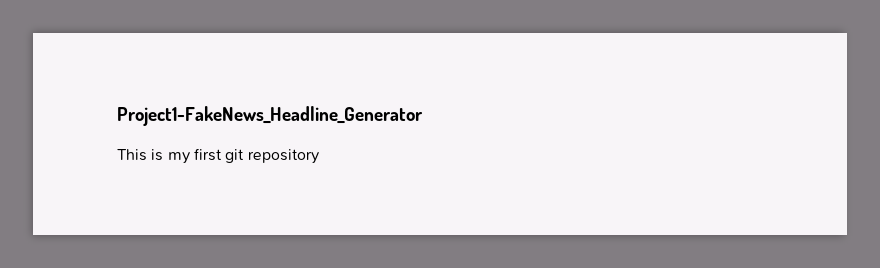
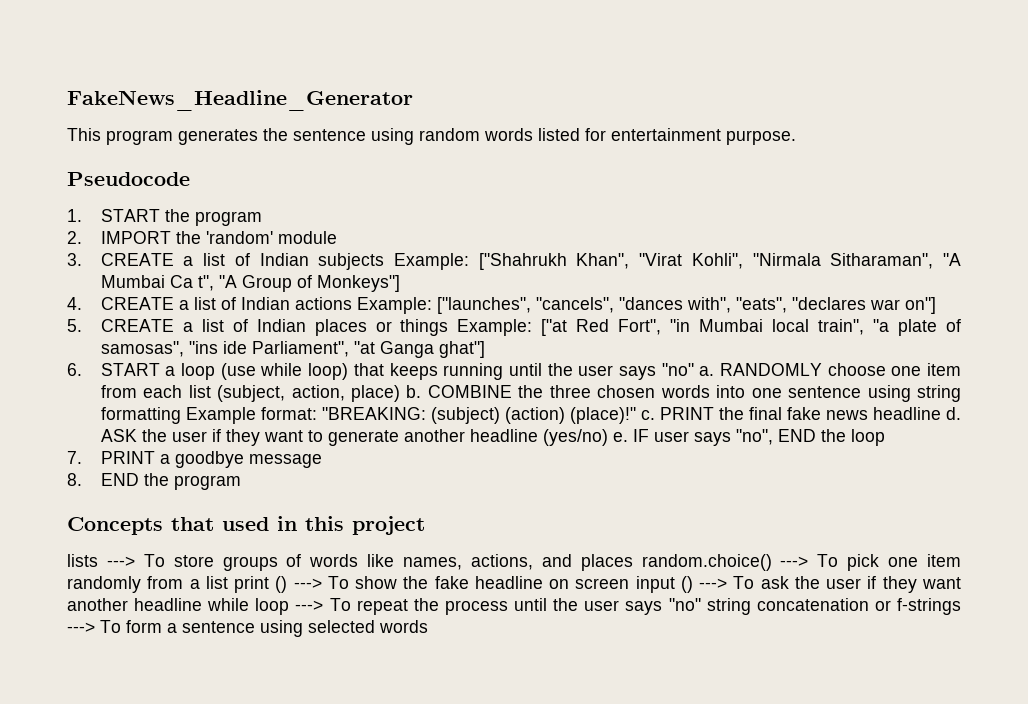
[117,106,423,126] Project1-FakeNews_Headline_Generator -> [67,90,413,111] FakeNews_Headline_Generator
[151,148,319,164] is my first git repository -> [106,128,796,145] [67,172,190,186] [67,209,262,226] [67,231,337,244] [67,253,961,270] [100,275,400,292] [67,297,936,314] [67,319,961,336] [100,341,485,358] [67,363,962,380] [100,385,962,402] [100,407,962,424] [100,429,885,446] [67,451,322,468] [67,473,241,490] [67,516,425,535] [67,554,961,571] [67,576,961,593] [67,598,962,615] [67,620,428,637] program generates the sentence using random words listed for entertainment purpose. // Pseudocode // 1. START the program // 2. IMPORT the 'random' module // 3. CREATE a list of Indian subjects Example: ["Shahrukh Khan", "Virat Kohli", "Nirmala Sitharaman", "A Mumbai Ca t", "A Group of Monkeys"] // 4. CREATE a list of Indian actions Example: ["launches", "cancels", "dances with", "eats", "declares war on"] // 5. CREATE a list of Indian places or things Example: ["at Red Fort", "in Mumbai local train", "a plate of samosas", "ins ide Parliament", "at Ganga ghat"] // 6. START a loop (use while loop) that keeps running until the user says "no" a. RANDOMLY choose one item from each list (subject, action, place) b. COMBINE the three chosen words into one sentence using string formatting Example format: "BREAKING: (subject) (action) (place)!" c. PRINT the final fake news headline d. ASK the user if they want to generate another headline (yes/no) e. IF user says "no", END the loop // 7. PRINT a goodbye message // 8. END the program // Concepts that used in this project // lists ---> To store groups of words like names, actions, and places random.choice() ---> To pick one item randomly from a list print () ---> To show the fake headline on screen input () ---> To ask the user if they want another headline while loop ---> To repeat the process until the user says "no" string concatenation or f-strings ---> To form a sentence using selected words

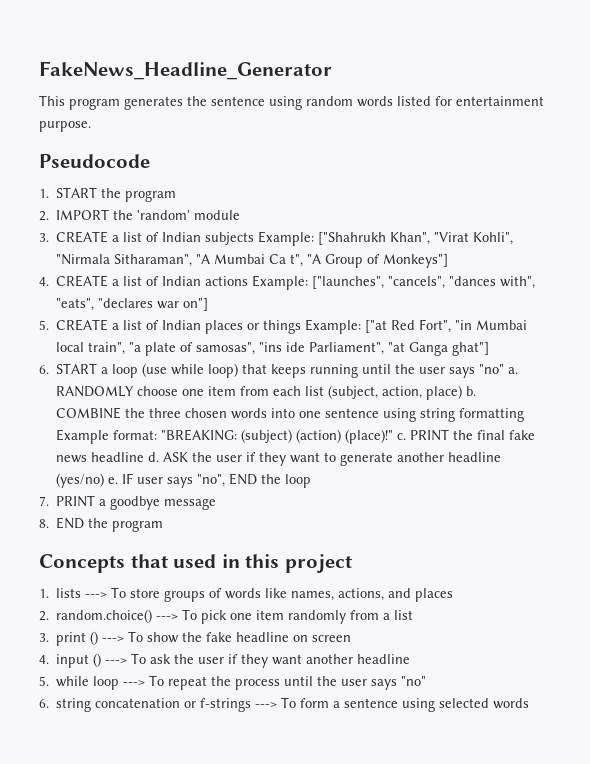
(425, 525) none -> [39,589,49,598] 1.
(633, 562) none -> [39,611,49,621] // 2.
(228, 582) none -> [39,633,49,642] // 3.
(630, 583) none -> [39,655,49,664] // 4.
(203, 604) none -> [39,676,49,686] // 5.
(701, 604) none -> [39,699,49,708] // 6.

